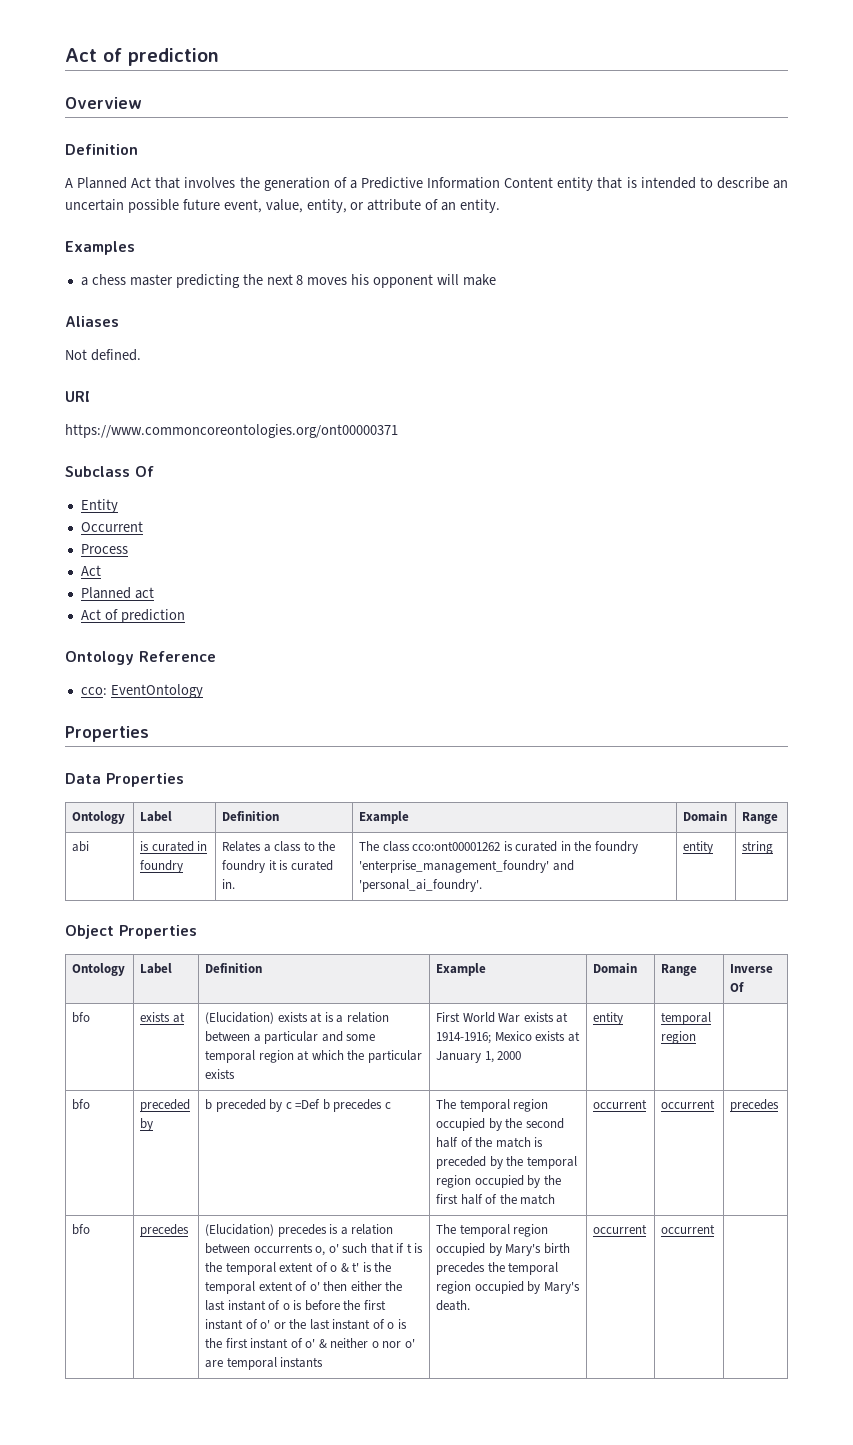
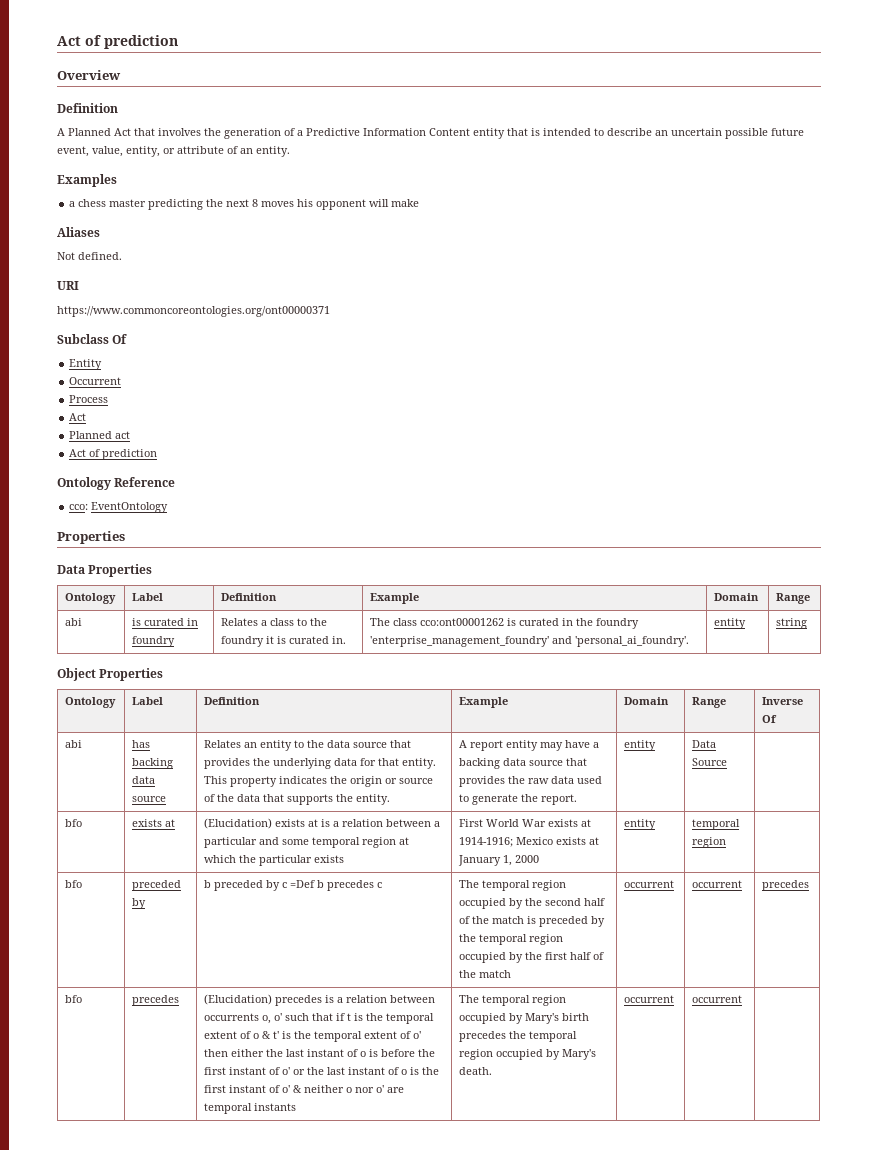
(745, 987) none -> [65,740,83,748] [132,740,151,748] [132,758,174,769] [132,776,156,784] [132,796,167,802] [204,740,412,751] [204,758,437,769] [204,776,434,787] [204,794,391,805] [459,740,600,751] [459,758,588,769] [459,776,603,787] [459,794,578,805] [624,740,657,751] [692,740,717,748] [692,758,728,766] // abi | has backing data source | Relates an entity to the data source that provides the underlying data for that entity. This property indicates the origin or source of the data that supports the entity. | A report entity may have a backing data source that provides the raw data used to generate the report. | entity | Data Source |

